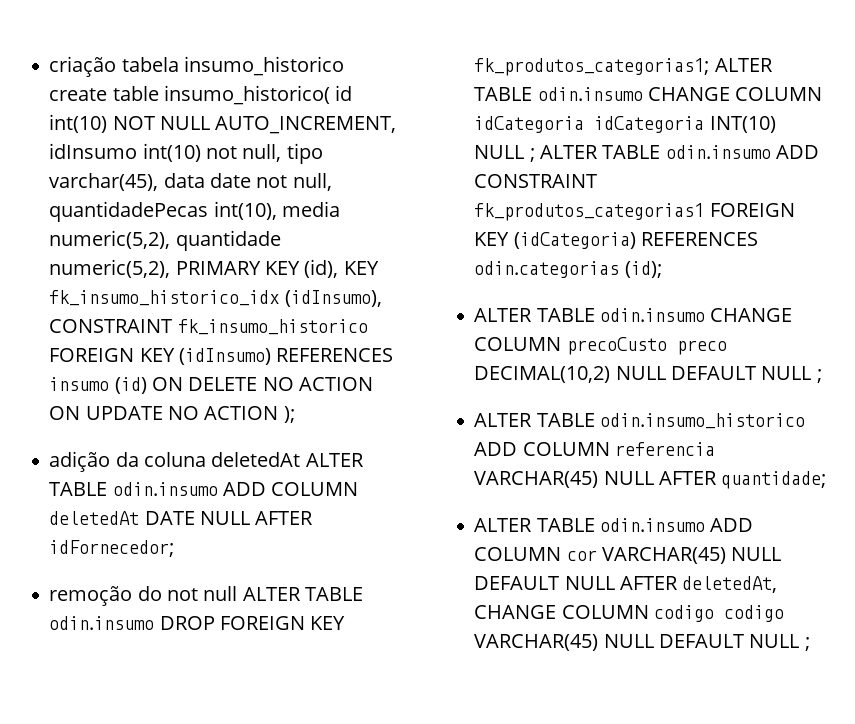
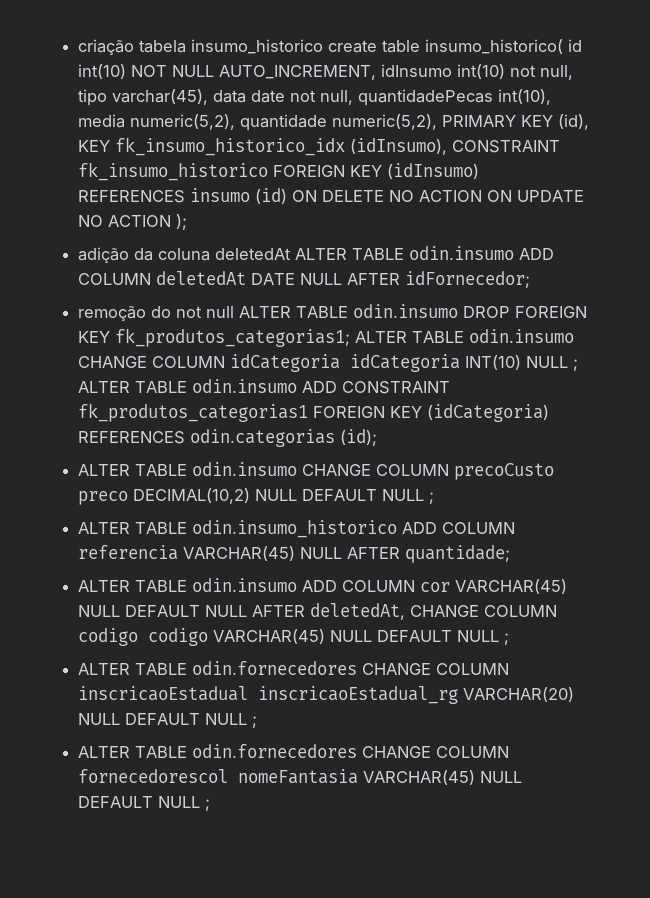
(810, 644) none -> [78,661,510,675] [78,686,575,704] [78,713,258,728] [78,744,510,758] [78,769,523,785] [78,796,211,811] // ALTER TABLE odin.fornecedores CHANGE COLUMN inscricaoEstadual inscricaoEstadual_rg VARCHAR(20) NULL DEFAULT NULL ; // ALTER TABLE odin.fornecedores CHANGE COLUMN fornecedorescol nomeFantasia VARCHAR(45) NULL DEFAULT NULL ;

